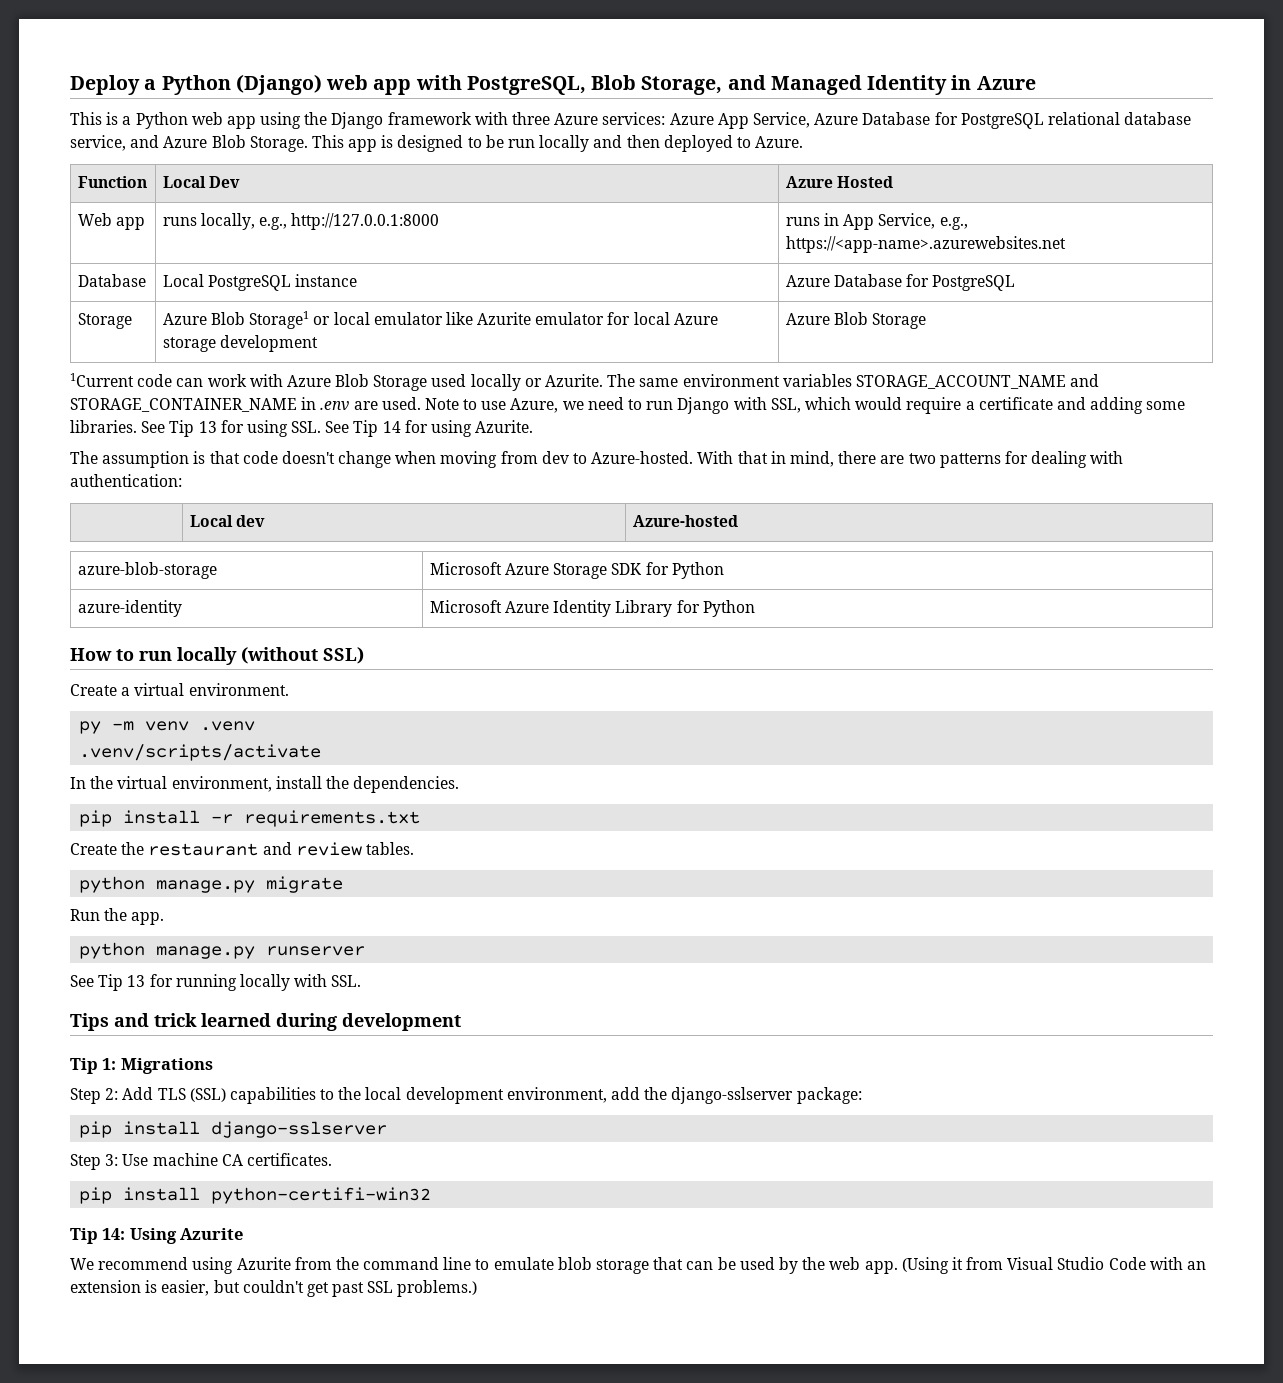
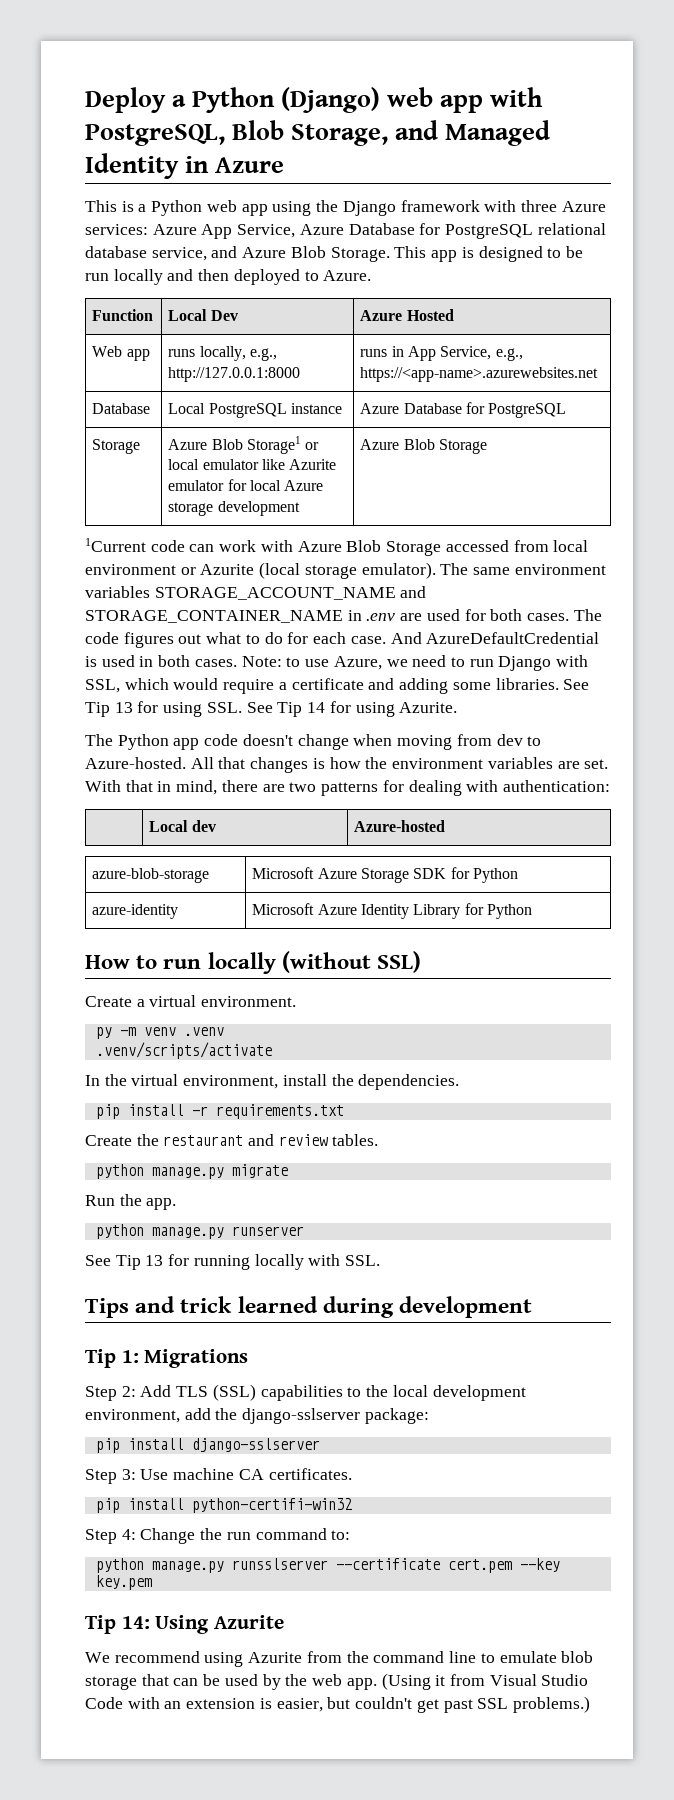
[431,374,604,391] used locally or Azurite. -> [445,540,589,552] [85,562,436,579] accessed from local environment or Azurite (local storage emulator).
[381,397,459,410] used. Note -> [426,609,602,621] [85,632,600,648] [85,655,282,667] used for both cases. The code figures out what to do for each case. And AzureDefaultCredential is used in both cases. Note:
[102,451,240,468] assumption is that -> [117,734,200,750] Python app
(694, 457) none -> [190,757,609,773] All that changes is how the environment variables are set.
(432, 1195) none -> [85,1528,351,1544] [95,1558,560,1573] [95,1575,152,1590] // Step 4: Change the run command to: // python manage.py runsslserver --certificate cert.pem --key key.pem

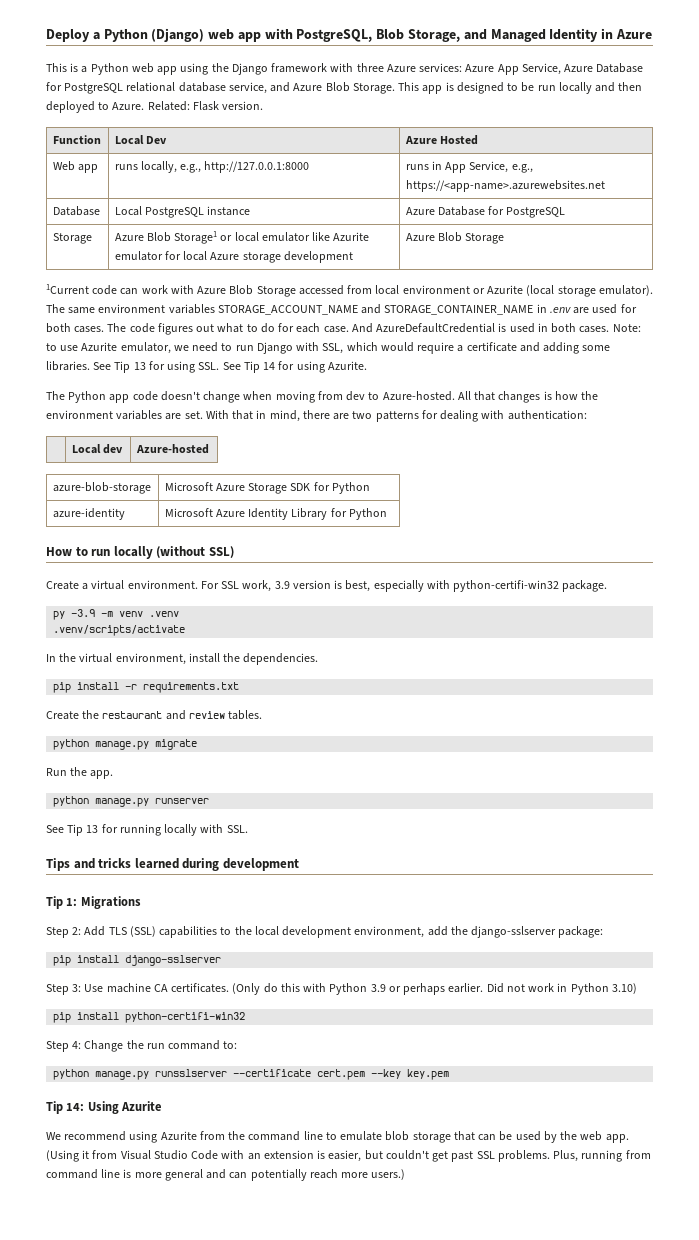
(372, 275) none -> [147,101,264,111] Related: Flask version.
[333,656,382,670] Azure, -> [81,342,171,354] Azurite emulator,
(297, 1001) none -> [200,580,608,592] For SSL work, 3.9 version is best, especially with python-certifi-win32 package.
(112, 1033) none -> [71,609,96,617] -3.9
[180,1296,233,1313] trick -> [98,858,132,868] tricks
(352, 1474) none -> [232,983,637,995] (Only do this with Python 3.9 or perhaps earlier. Did not work in Python 3.10)
[512,1696,590,1713] problems.) -> [497,1150,651,1162] [46,1169,406,1181] problems. Plus, running from command line is more general and can potentially reach more users.)

